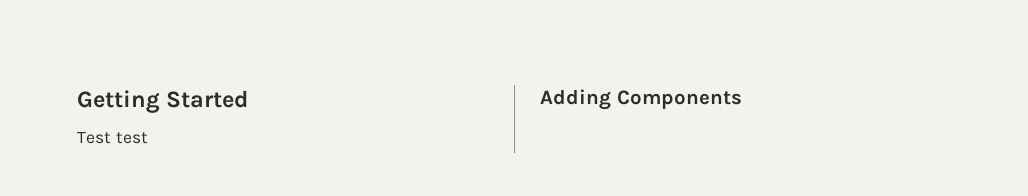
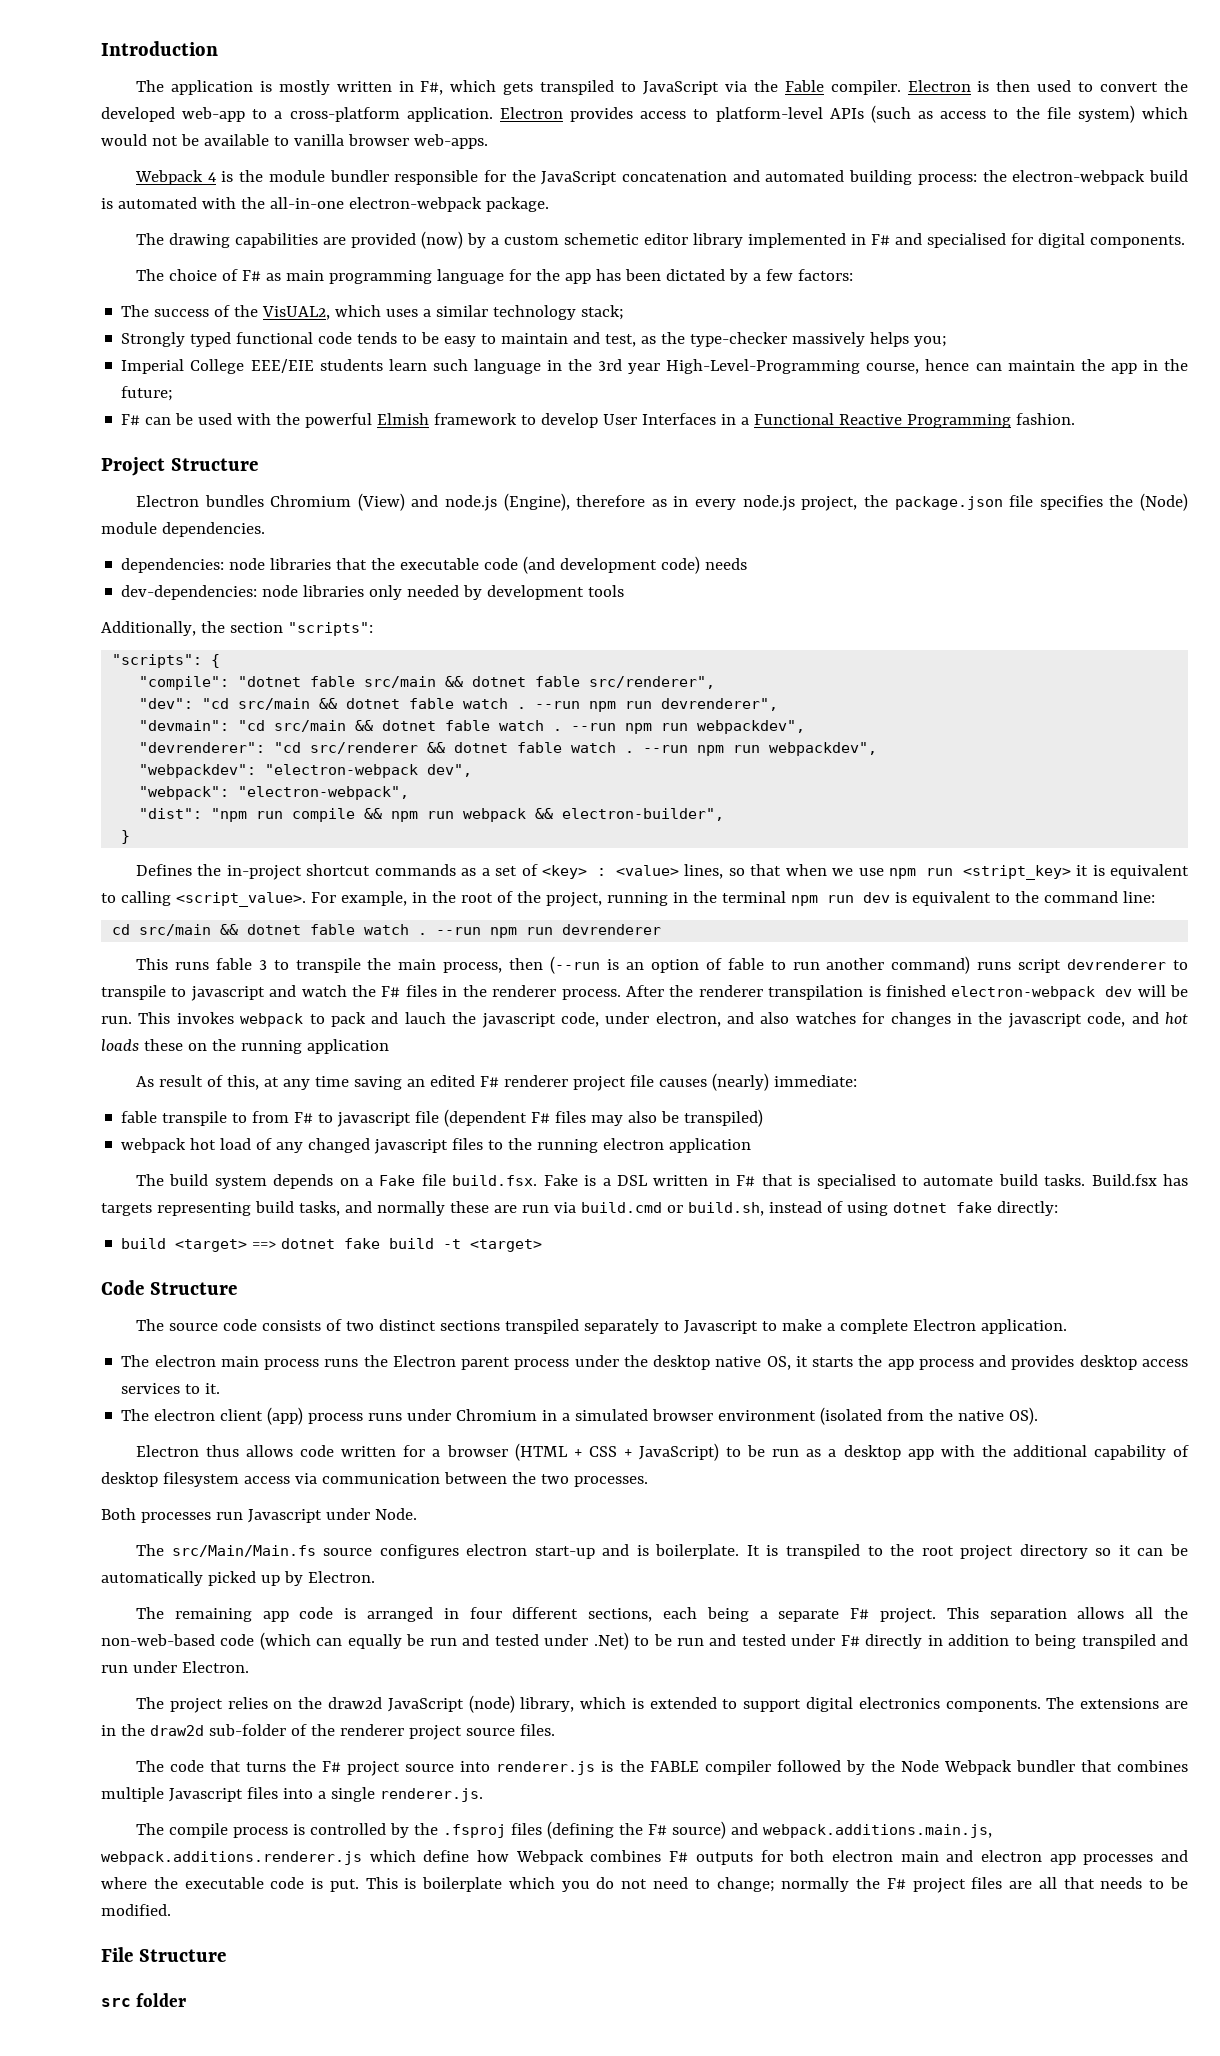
[77,90,249,113] [77,132,148,144] [540,89,742,110] Getting Started // Test test // Adding Components -> [101,41,218,56] [135,80,1189,95] [101,105,1188,123] [101,134,488,149] [134,170,1188,185] [101,197,549,212] [135,231,1185,249] [135,269,853,284] [121,305,625,320] [121,332,948,347] [121,359,1188,374] [121,386,174,401] [121,413,1076,428] [101,457,258,476] [135,493,1189,511] [101,522,265,537] [121,556,748,574] [121,585,625,600] [101,621,373,636] [112,654,221,668] [139,676,716,690] [139,698,779,712] [139,720,806,734] [139,742,878,756] [139,764,473,778] [139,786,410,800] [139,808,725,822] [121,830,131,844] [135,864,1190,880] [101,891,1155,907] [112,924,662,938] [135,956,1188,974] [101,985,1188,1001] [101,1012,1188,1028] [101,1039,389,1054] [135,1073,857,1091] [121,1109,764,1127] [121,1138,752,1154] [135,1174,1189,1189] [101,1201,1058,1216] [121,1238,543,1252] [101,1280,237,1295] [135,1319,1067,1334] [121,1355,1188,1370] [121,1383,221,1394] [121,1407,1039,1425] [135,1443,1189,1461] [101,1472,648,1487] [101,1508,417,1523] [135,1544,1188,1560] [101,1571,375,1586] [135,1607,1188,1623] [101,1632,1189,1650] [101,1661,249,1673] [135,1695,1188,1713] [101,1724,555,1740] [135,1760,1188,1776] [101,1787,483,1802] [135,1821,992,1839] [101,1850,1188,1865] [101,1877,1188,1893] [101,1904,171,1916] [101,1947,226,1962] [101,1993,187,2007] Introduction // The application is mostly written in F#, which gets transpiled to JavaScript via the Fable compiler. Electron is then used to convert the developed web-app to a cross-platform application. Electron provides access to platform-level APIs (such as access to the file system) which would not be available to vanilla browser web-apps. // Webpack 4 is the module bundler responsible for the JavaScript concatenation and automated building process: the electron-webpack build is automated with the all-in-one electron-webpack package. // The drawing capabilities are provided (now) by a custom schemetic editor library implemented in F# and specialised for digital components. // The choice of F# as main programming language for the app has been dictated by a few factors: // The success of the VisUAL2, which uses a similar technology stack; // Strongly typed functional code tends to be easy to maintain and test, as the type-checker massively helps you; // Imperial College EEE/EIE students learn such language in the 3rd year High-Level-Programming course, hence can maintain the app in the future; // F# can be used with the powerful Elmish framework to develop User Interfaces in a Functional Reactive Programming fashion. // Project Structure // Electron bundles Chromium (View) and node.js (Engine), therefore as in every node.js project, the package.json file specifies the (Node) module dependencies. // dependencies: node libraries that the executable code (and development code) needs // dev-dependencies: node libraries only needed by development tools // Additionally, the section "scripts": // "scripts": { // "compile": "dotnet fable src/main && dotnet fable src/renderer", // "dev": "cd src/main && dotnet fable watch . --run npm run devrenderer", // "devmain": "cd src/main && dotnet fable watch . --run npm run webpackdev", // "devrenderer": "cd src/renderer && dotnet fable watch . --run npm run webpackdev", // "webpackdev": "electron-webpack dev", // "webpack": "electron-webpack", // "dist": "npm run compile && npm run webpack && electron-builder", // } // Defines the in-project shortcut commands as a set of <key> : <value> lines, so that when we use npm run <stript_key> it is equivalent to calling <script_value>. For example, in the root of the project, running in the terminal npm run dev is equivalent to the command line: // cd src/main && dotnet fable watch . --run npm run devrenderer // This runs fable 3 to transpile the main process, then (--run is an option of fable to run another command) runs script devrenderer to transpile to javascript and watch the F# files in the renderer process. After the renderer transpilation is finished electron-webpack dev will be run. This invokes webpack to pack and lauch the javascript code, under electron, and also watches for changes in the javascript code, and hot loads these on the running application // As result of this, at any time saving an edited F# renderer project file causes (nearly) immediate: // fable transpile to from F# to javascript file (dependent F# files may also be transpiled) // webpack hot load of any changed javascript files to the running electron application // The build system depends on a Fake file build.fsx. Fake is a DSL written in F# that is specialised to automate build tasks. Build.fsx has targets representing build tasks, and normally these are run via build.cmd or build.sh, instead of using dotnet fake directly: // build <target> ==> dotnet fake build -t <target> // Code Structure // The source code consists of two distinct sections transpiled separately to Javascript to make a complete Electron application. // The electron main process runs the Electron parent process under the desktop native OS, it starts the app process and provides desktop access services to it. // The electron client (app) process runs under Chromium in a simulated browser environment (isolated from the native OS). // Electron thus allows code written for a browser (HTML + CSS + JavaScript) to be run as a desktop app with the additional capability of desktop filesystem access via communication between the two processes. // Both processes run Javascript under Node. // The src/Main/Main.fs source configures electron start-up and is boilerplate. It is transpiled to the root project directory so it can be automatically picked up by Electron. // The remaining app code is arranged in four different sections, each being a separate F# project. This separation allows all the non-web-based code (which can equally be run and tested under .Net) to be run and tested under F# directly in addition to being transpiled and run under Electron. // The project relies on the draw2d JavaScript (node) library, which is extended to support digital electronics components. The extensions are in the draw2d sub-folder of the renderer project source files. // The code that turns the F# project source into renderer.js is the FABLE compiler followed by the Node Webpack bundler that combines multiple Javascript files into a single renderer.js. // The compile process is controlled by the .fsproj files (defining the F# source) and webpack.additions.main.js, webpack.additions.renderer.js which define how Webpack combines F# outputs for both electron main and electron app processes and where the executable code is put. This is boilerplate which you do not need to change; normally the F# project files are all that needs to be modified. // File Structure // src folder

